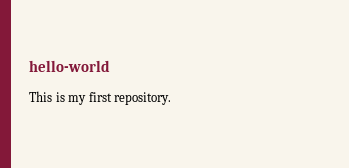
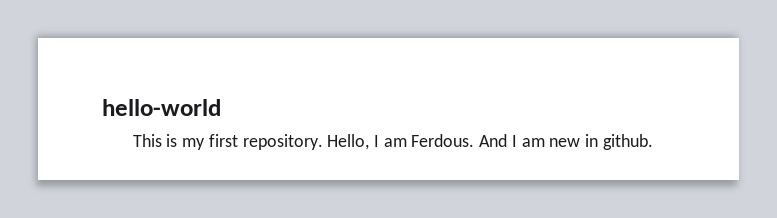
(172, 98) none -> [327,134,653,150] Hello, I am Ferdous. And I am new in github.

